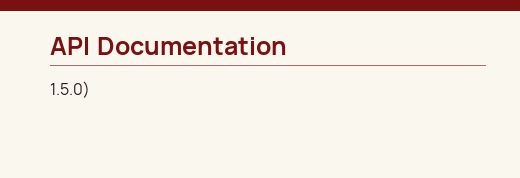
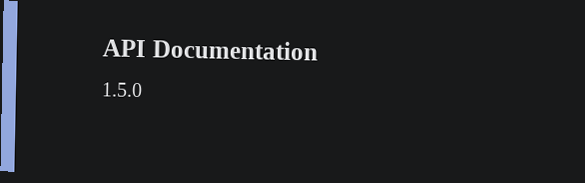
[50,81,90,98] 1.5.0) -> [101,82,143,98] 1.5.0

